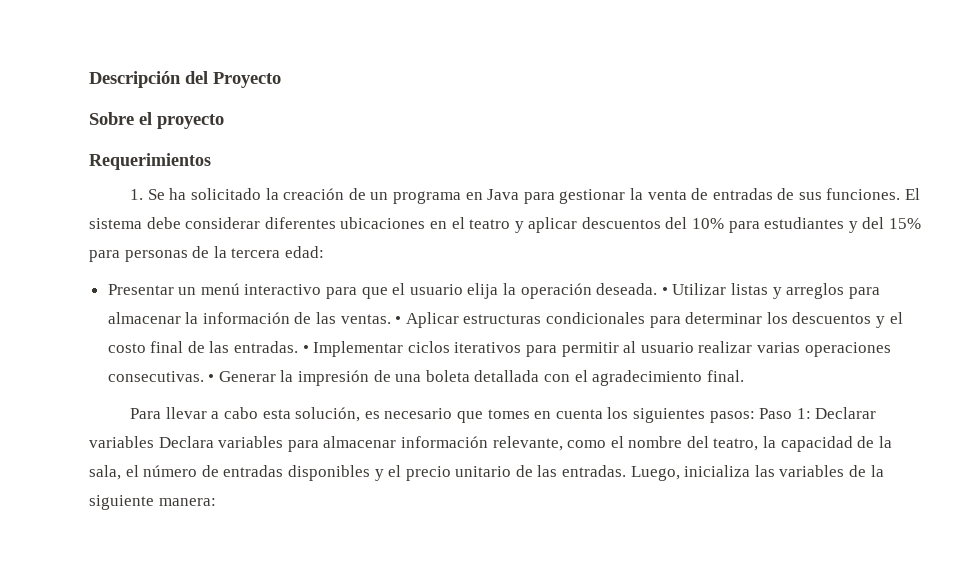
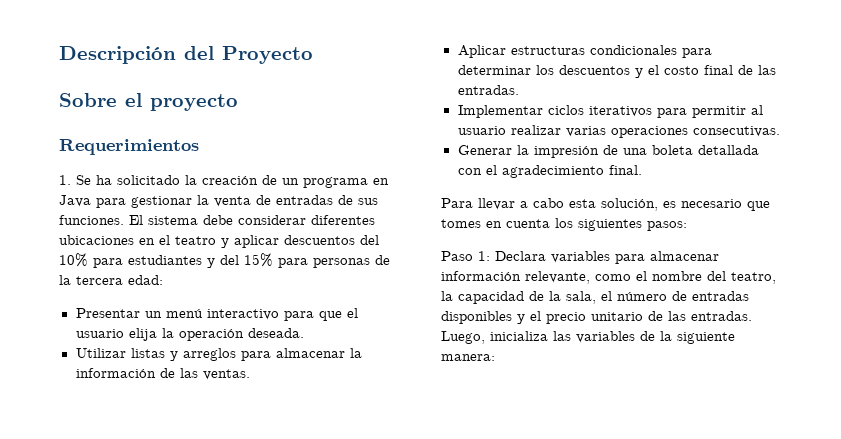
[661,287,668,295] • -> (304, 333) //
[395,316,402,324] • -> (250, 374) //
[302,345,309,353] • -> (519, 90) //
[208,374,215,382] • -> (780, 131) //
(755, 417) none -> (687, 226) //
[815,407,877,419] [89,436,154,448] Declarar variables -> (490, 256) none

